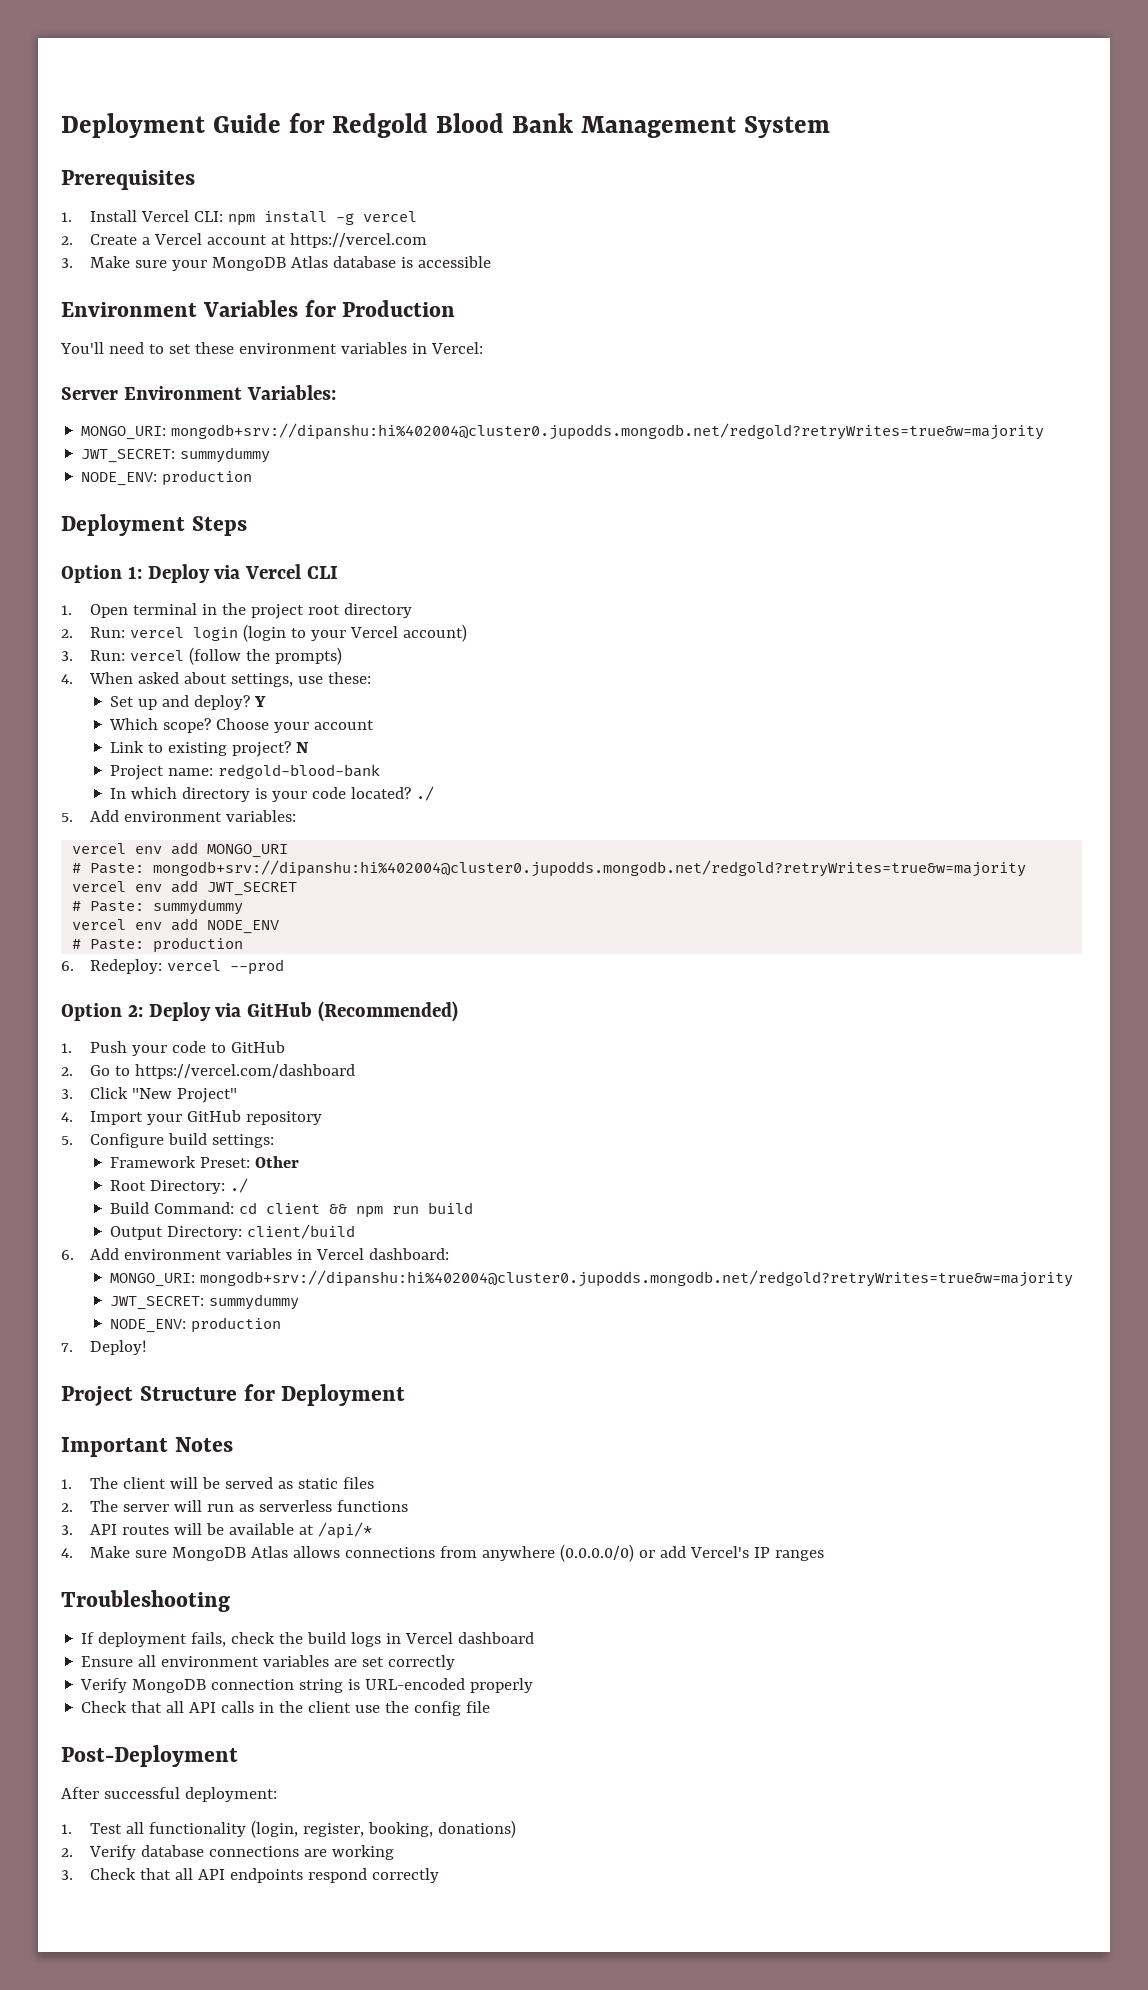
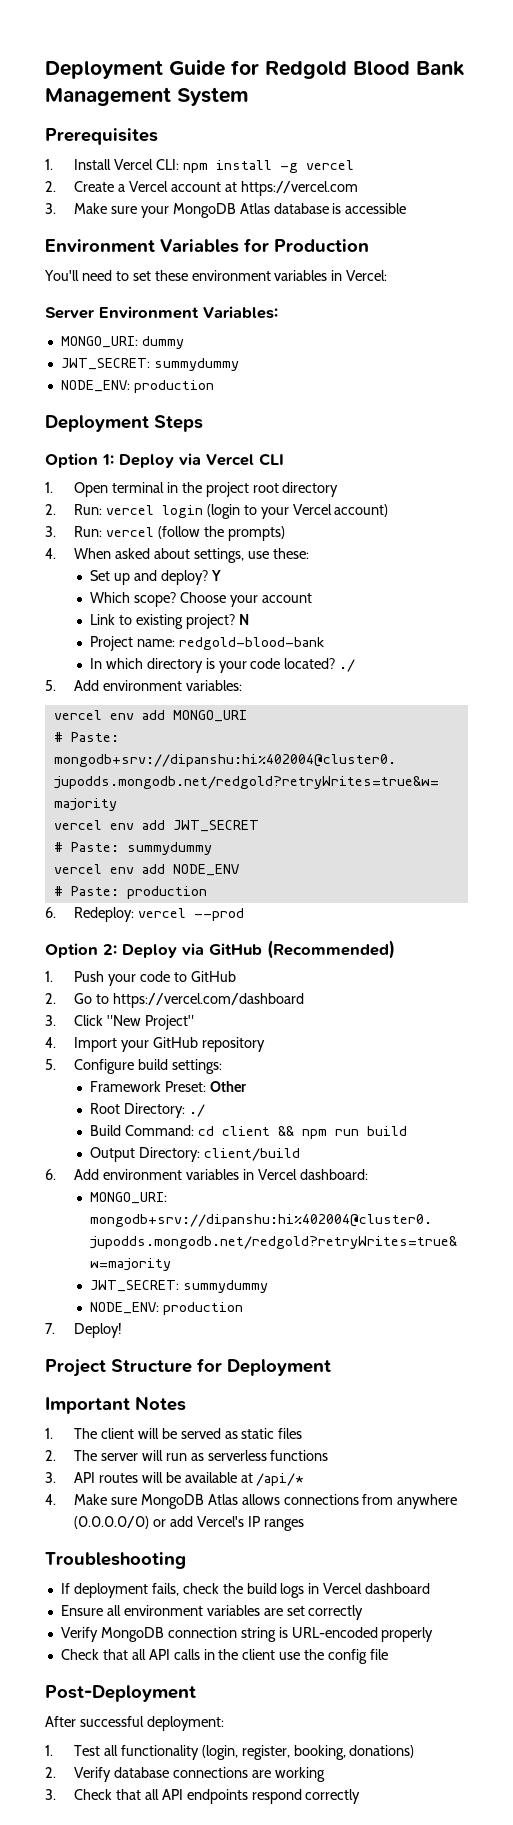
[171,423,1045,440] mongodb+srv://dipanshu:hi%402004@cluster0.jupodds.mongodb.net/redgold?retryWrites=true&w=majority -> [141,336,184,349] dummy

